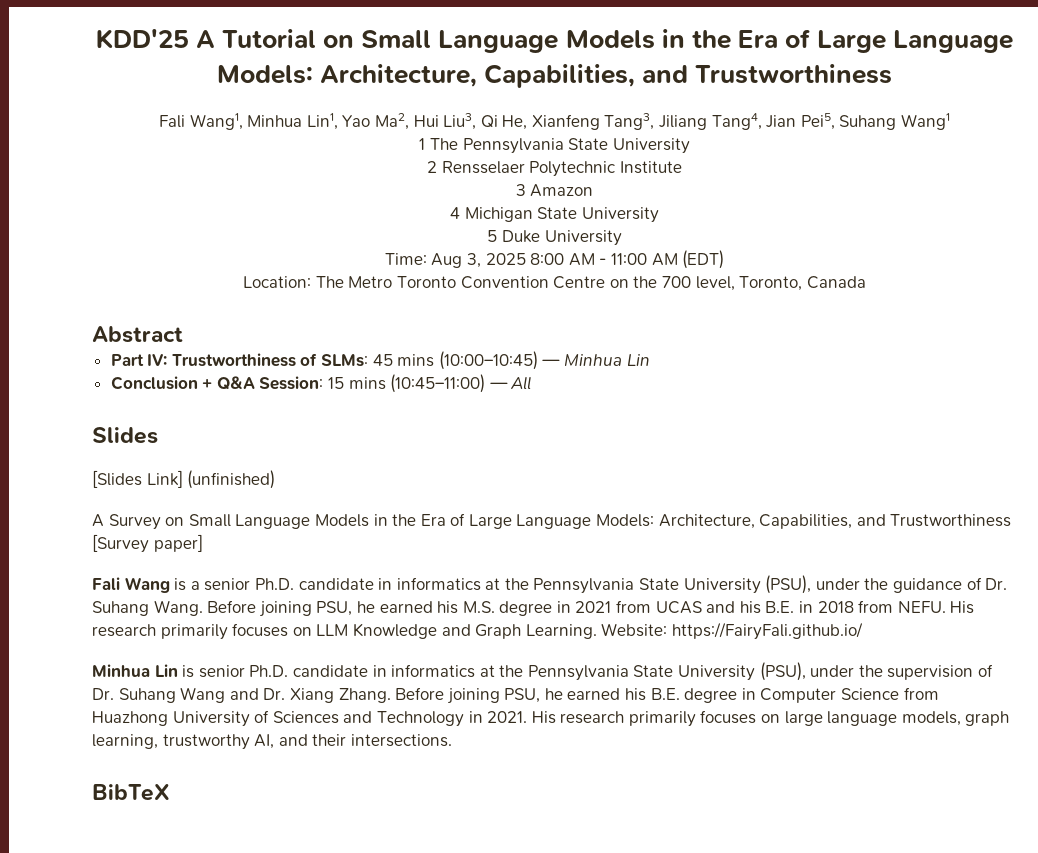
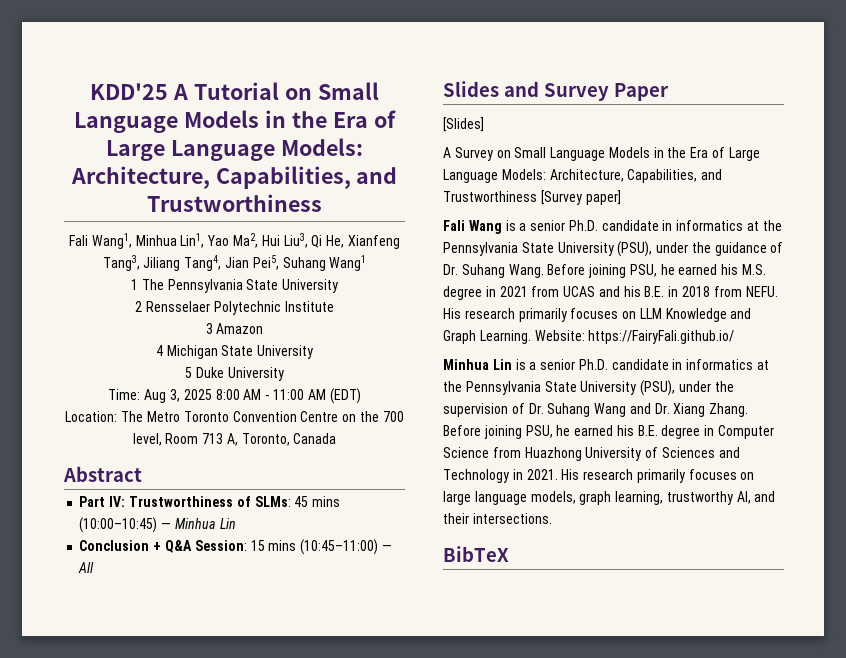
(735, 283) none -> [165,433,238,446] Room 713 A,
[92,470,276,489] // [Slides Link] (unfinished) -> [503,81,669,101] [443,117,484,132] and Survey Paper // [Slides]
(195, 671) none -> [529,362,537,370] a

